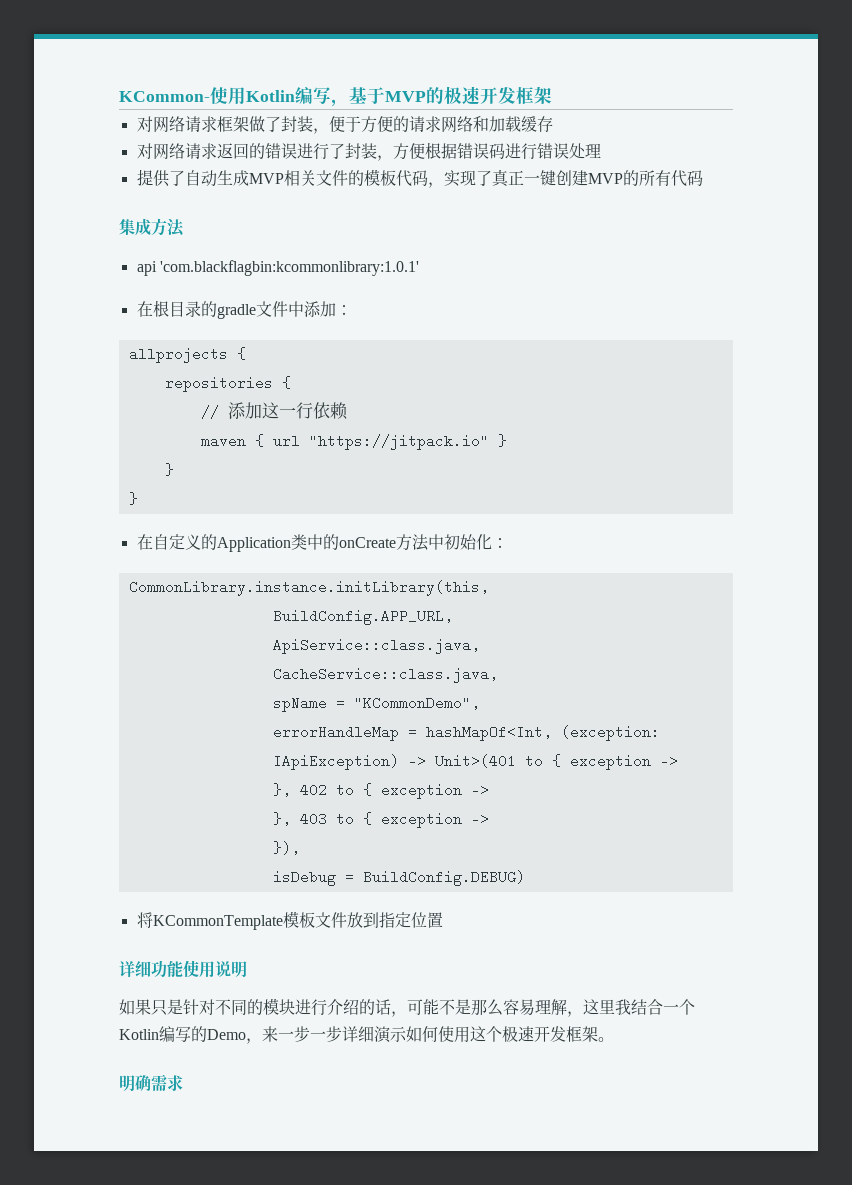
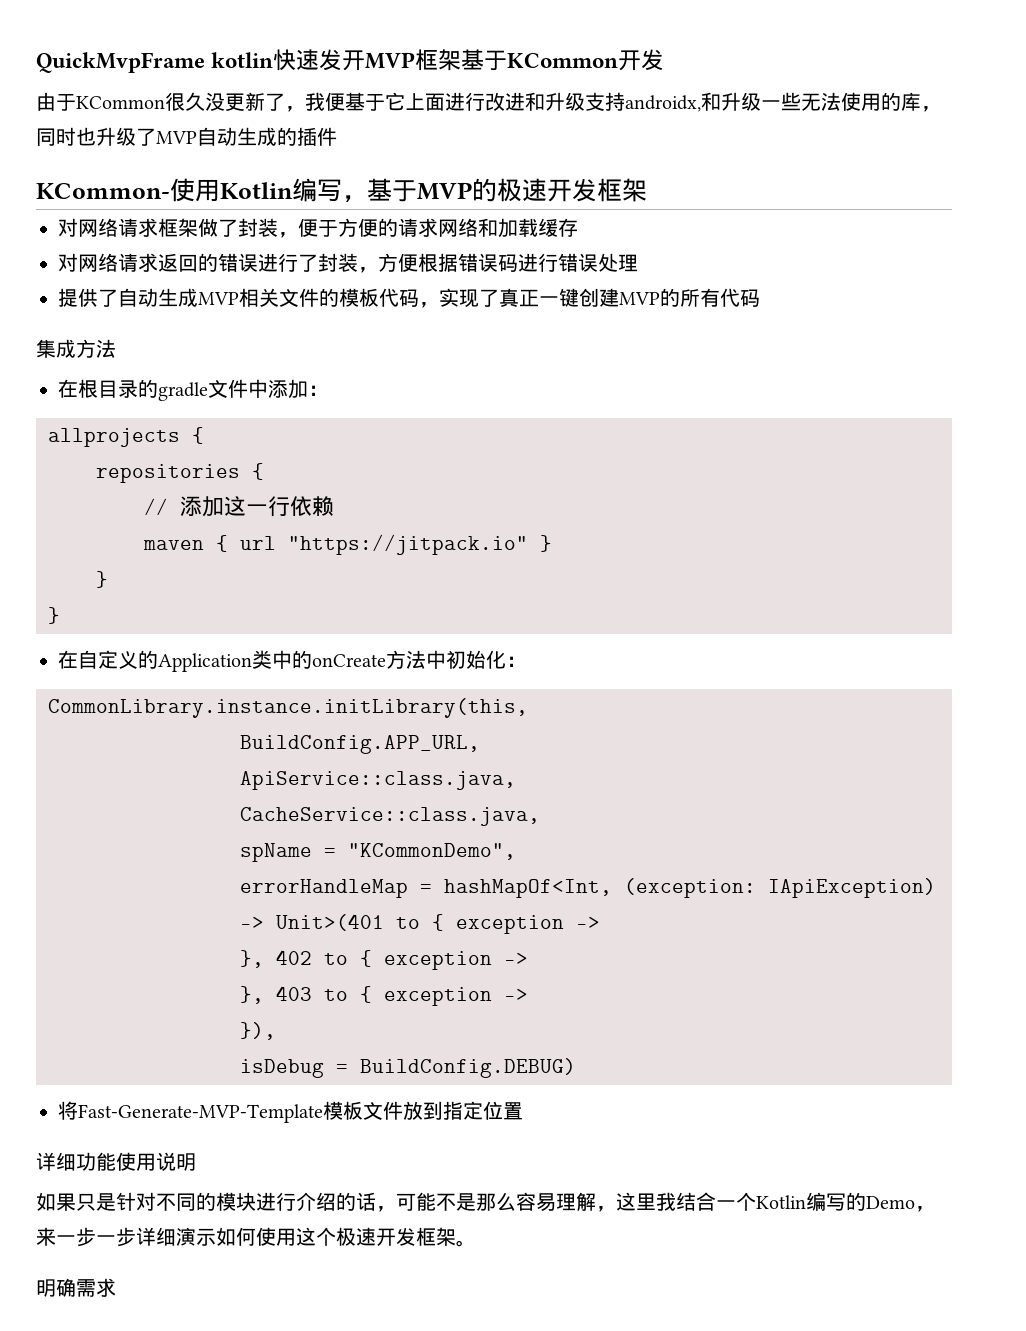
(119, 96) none -> [36,49,665,73] [36,92,941,112] [36,127,337,146] QuickMvpFrame kotlin快速发开MVP框架基于KCommon开发 // 由于KCommon很久没更新了，我便基于它上面进行改进和升级支持androidx,和升级一些无法使用的库，同时也升级了MVP自动生成的插件 //
[136,260,419,276] // api 'com.blackflagbin:kcommonlibrary:1.0.1' -> (116, 348) none
[152,915,283,930] KCommonTemplate -> [78,1104,323,1123] Fast-Generate-MVP-Template

